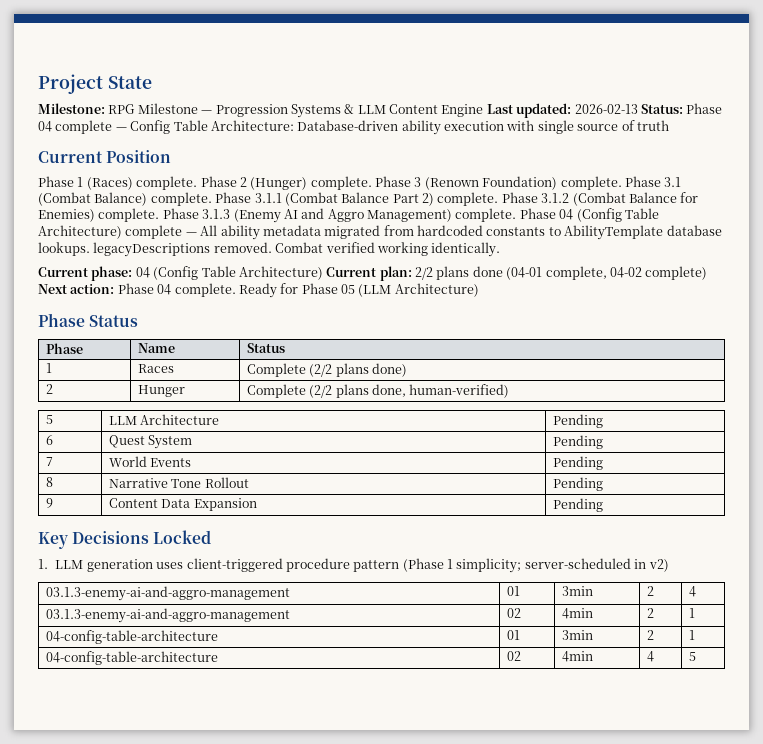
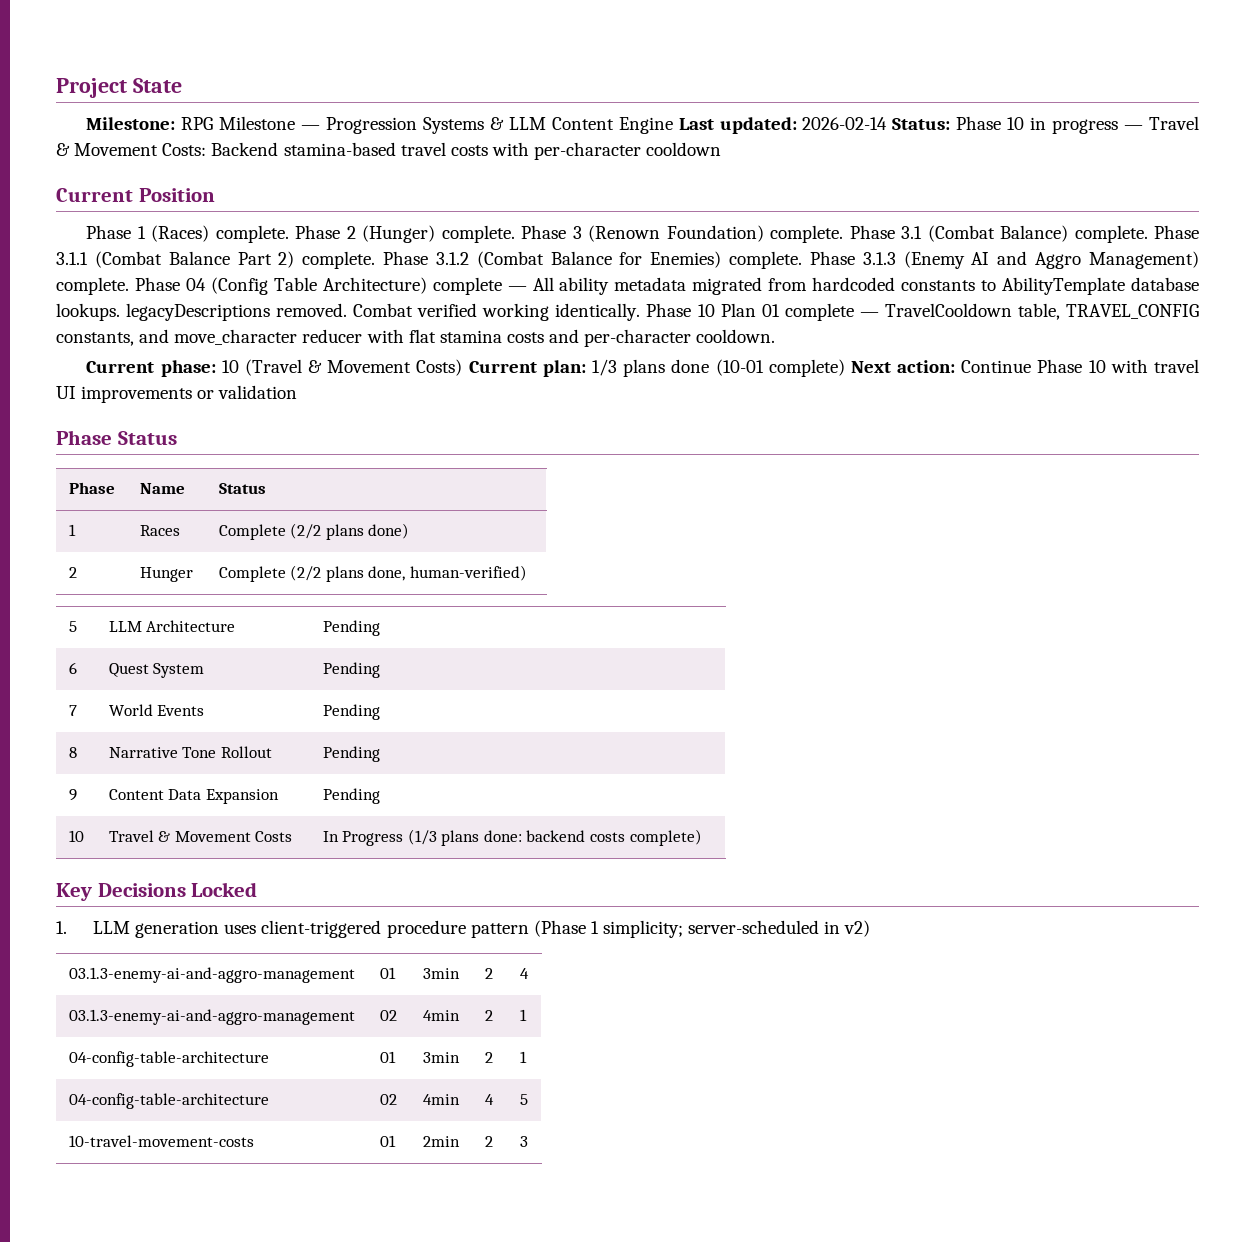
[574,104,638,114] 2026-02-13 -> [802,117,888,130] 2026-02-14
[38,120,669,135] 04 complete — Config Table Architecture: Database-driven ability execution with single source of truth -> [1007,116,1199,134] [56,142,722,160] 10 in progress — Travel & Movement Costs: Backend stamina-based travel costs with per-character cooldown
[38,266,323,281] // Current phase: 04 (Config Table Architecture) -> [646,303,1200,321] [56,329,776,347] [86,359,463,377] Phase 10 Plan 01 complete — TravelCooldown table, TRAVEL_CONFIG constants, and move_character reducer with flat stamina costs and per-character cooldown. // Current phase: 10 (Travel & Movement Costs)
[415,267,433,280] 2/2 -> [591,359,617,376] 1/3
[506,266,708,280] [38,283,479,298] (04-01 complete, 04-02 complete) Next action: Phase 04 complete. Ready for Phase 05 (LLM Architecture) -> [715,359,1200,377] [56,385,298,403] (10-01 complete) Next action: Continue Phase 10 with travel UI improvements or validation
(603, 505) none -> [68,830,84,842] [108,830,293,842] [322,829,702,846] // 10 | Travel & Movement Costs | In Progress (1/3 plans done: backend costs complete)
(696, 656) none -> [68,1135,254,1147] [379,1135,396,1147] [422,1136,460,1147] [484,1136,493,1147] [519,1136,528,1147] // 10-travel-movement-costs | 01 | 2min | 2 | 3

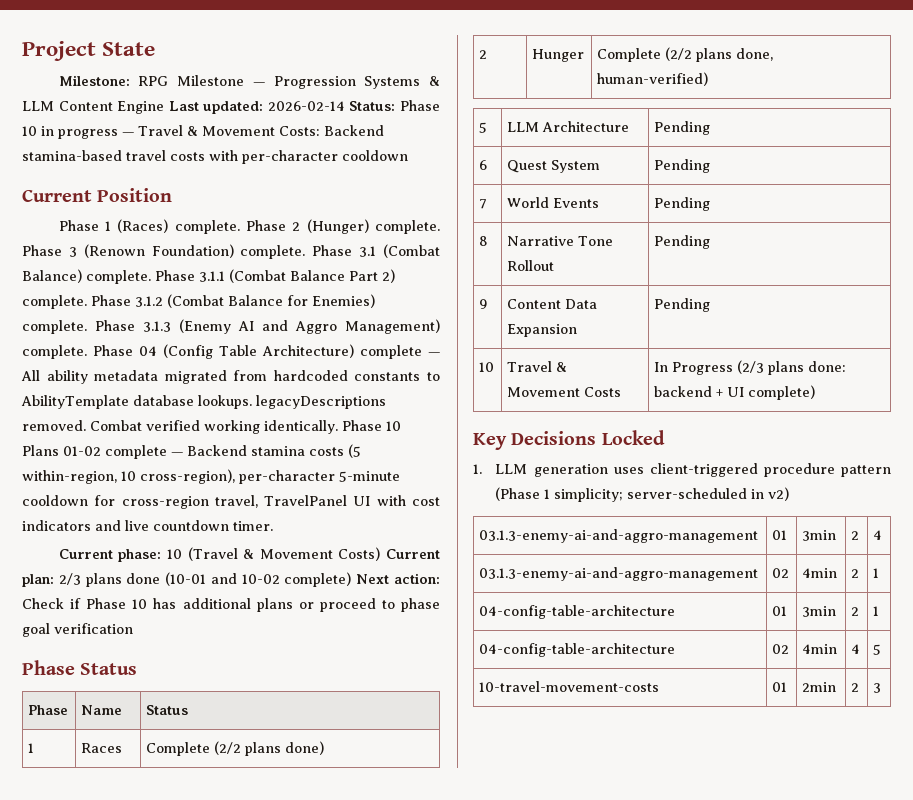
[720,303,1200,321] [56,329,776,347] Plan 01 complete — TravelCooldown table, TRAVEL_CONFIG constants, and move_character reducer with flat stamina costs and per-character cooldown. -> [22,444,361,459] [22,469,400,484] [22,495,440,509] [22,520,273,531] Plans 01-02 complete — Backend stamina costs (5 within-region, 10 cross-region), per-character 5-minute cooldown for cross-region travel, TravelPanel UI with cost indicators and live countdown timer.
[591,359,617,376] 1/3 -> [58,573,81,585] 2/3
(764, 367) none -> [210,573,280,584] and 10-02
[961,359,1200,373] [56,385,298,403] Continue Phase 10 with travel UI improvements or validation -> [22,598,441,612] [22,623,133,637] Check if Phase 10 has additional plans or proceed to phase goal verification
[407,829,437,845] (1/3 -> [737,360,765,374] (2/3
[590,832,626,842] costs -> [716,387,745,397] + UI

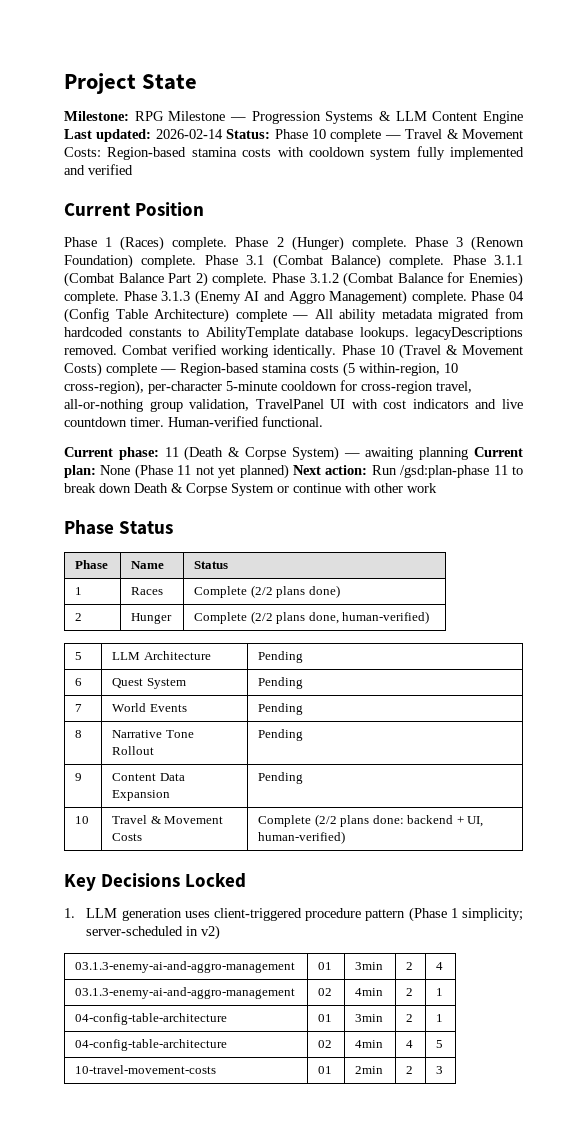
[41,126,118,139] in progress -> [330,129,382,142] complete
[324,125,384,136] [22,150,166,161] Backend stamina-based travel -> [107,147,237,160] Region-based stamina
[242,150,408,164] per-character cooldown -> [308,146,524,160] [64,164,133,175] cooldown system fully implemented and verified
[22,445,247,459] Plans 01-02 complete — Backend -> [398,344,523,359] [64,362,259,377] (Travel & Movement Costs) complete — Region-based
(258, 501) none -> [64,399,250,412] all-or-nothing group validation,
(273, 526) none -> [168,416,323,427] Human-verified functional.
[166,547,441,561] [22,572,440,587] [22,598,441,612] [22,623,133,637] 10 (Travel & Movement Costs) Current plan: 2/3 plans done (10-01 and 10-02 complete) Next action: Check if Phase 10 has additional plans or proceed to phase goal verification -> [164,446,523,461] [64,464,523,479] [64,483,437,496] 11 (Death & Corpse System) — awaiting planning Current plan: None (Phase 11 not yet planned) Next action: Run /gsd:plan-phase 11 to break down Death & Corpse System or continue with other work
[654,360,765,375] In Progress (2/3 -> [258,814,337,827] Complete (2/2
[727,385,816,400] UI complete) -> [467,816,484,827] [258,831,346,844] UI, human-verified)

